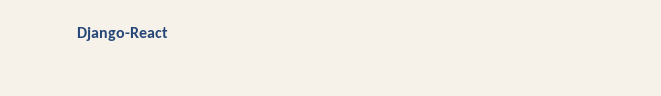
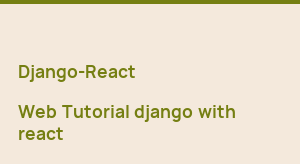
(168, 34) none -> [18,105,237,122] [18,127,64,140] // Web Tutorial django with react

